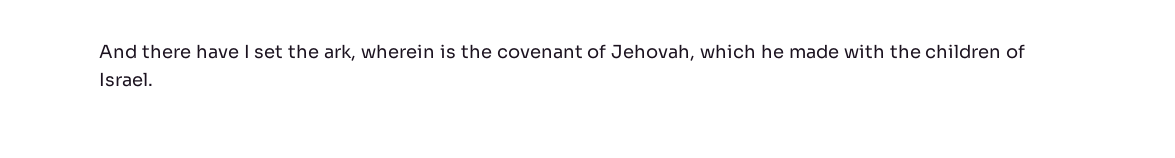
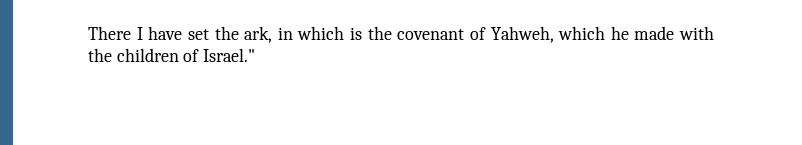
[99,44,250,59] And there have I -> [88,26,183,40] There I have
[361,44,436,59] wherein -> [277,26,345,40] in which
[611,44,696,61] Jehovah, -> [490,26,554,43] Yahweh,
[99,72,153,87] Israel. -> [203,48,256,62] Israel."

